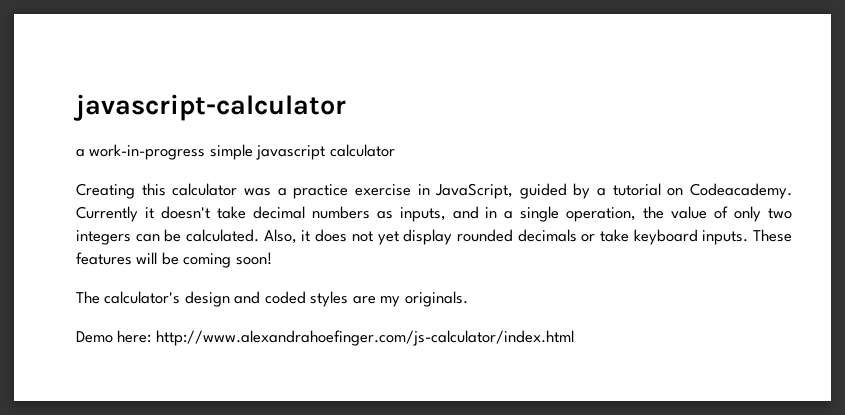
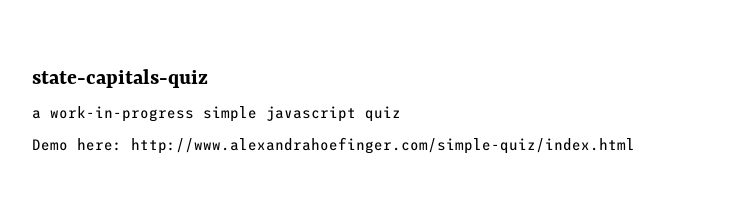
[73,94,346,121] javascript-calculator -> [32,69,208,88] state-capitals-quiz
[329,144,395,157] [76,183,792,199] [76,206,793,222] [76,229,792,245] [76,252,272,268] [76,291,468,307] calculator // Creating this calculator was a practice exercise in JavaScript, guided by a tutorial on Codeacademy. Currently it doesn't take decimal numbers as inputs, and in a single operation, the value of only two integers can be calculated. Also, it does not yet display rounded decimals or take keyboard inputs. These features will be coming soon! // The calculator's design and coded styles are my originals. -> [365,106,401,122] quiz
[155,330,574,346] http://www.alexandrahoefinger.com/js-calculator/index.html -> [131,137,635,154] http://www.alexandrahoefinger.com/simple-quiz/index.html

